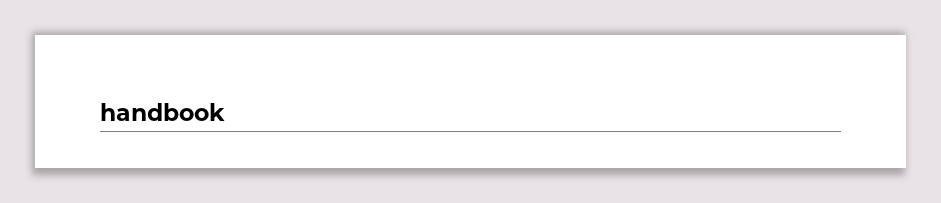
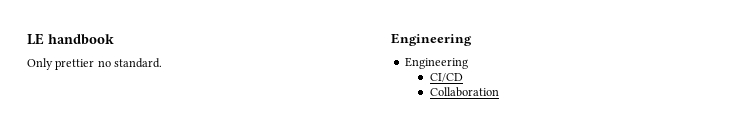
(100, 112) none -> [27,33,44,45] LE
(225, 112) none -> [27,58,163,70] [391,33,472,46] [404,57,468,69] [429,73,463,82] [429,87,499,97] // Only prettier no standard. // Engineering // Engineering // CI/CD // Collaboration

